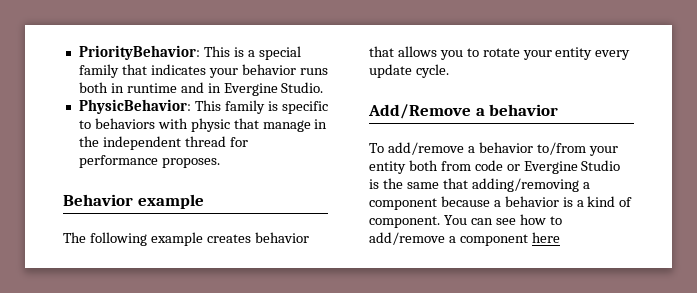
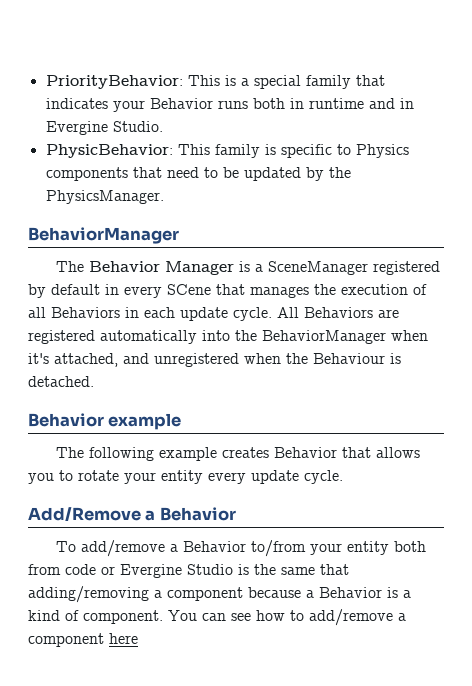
[241,64,296,75] behavior -> [149,98,213,109] Behavior
[94,118,328,132] [78,136,248,150] [78,155,220,168] behaviors with physic that manage in the independent thread for performance proposes. -> [355,144,409,158] [45,167,351,181] [45,190,164,204] [28,227,179,244] [56,261,441,275] [28,284,427,298] [28,307,399,321] [28,330,428,344] [28,353,401,367] [28,376,94,387] Physics components that need to be updated by the PhysicsManager. // BehaviorManager // The Behavior Manager is a SceneManager registered by default in every SCene that manages the execution of all Behaviors in each update cycle. All Behaviors are registered automatically into the BehaviorManager when it's attached, and unregistered when the Behaviour is detached.
[254,232,309,243] behavior -> [274,447,338,458] Behavior
[489,104,559,116] behavior -> [159,507,236,521] Behavior
[478,142,533,153] behavior -> [183,541,247,552] Behavior
[504,196,559,207] behavior -> [319,587,382,598] Behavior

